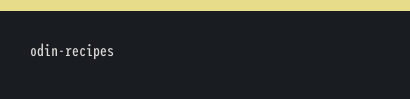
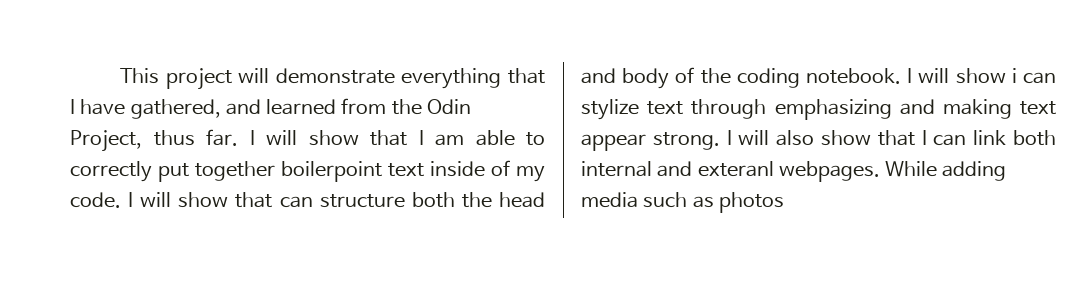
[30,43,114,60] odin-recipes -> [120,68,545,90] [70,98,471,119] [70,129,545,152] [70,160,545,182] [70,192,545,208] [581,67,1057,89] [581,99,1056,120] [581,130,1056,151] [581,161,1007,182] [581,192,784,213] This project will demonstrate everything that I have gathered, and learned from the Odin Project, thus far. I will show that I am able to correctly put together boilerpoint text inside of my code. I will show that can structure both the head and body of the coding notebook. I will show i can stylize text through emphasizing and making text appear strong. I will also show that I can link both internal and exteranl webpages. While adding media such as photos

